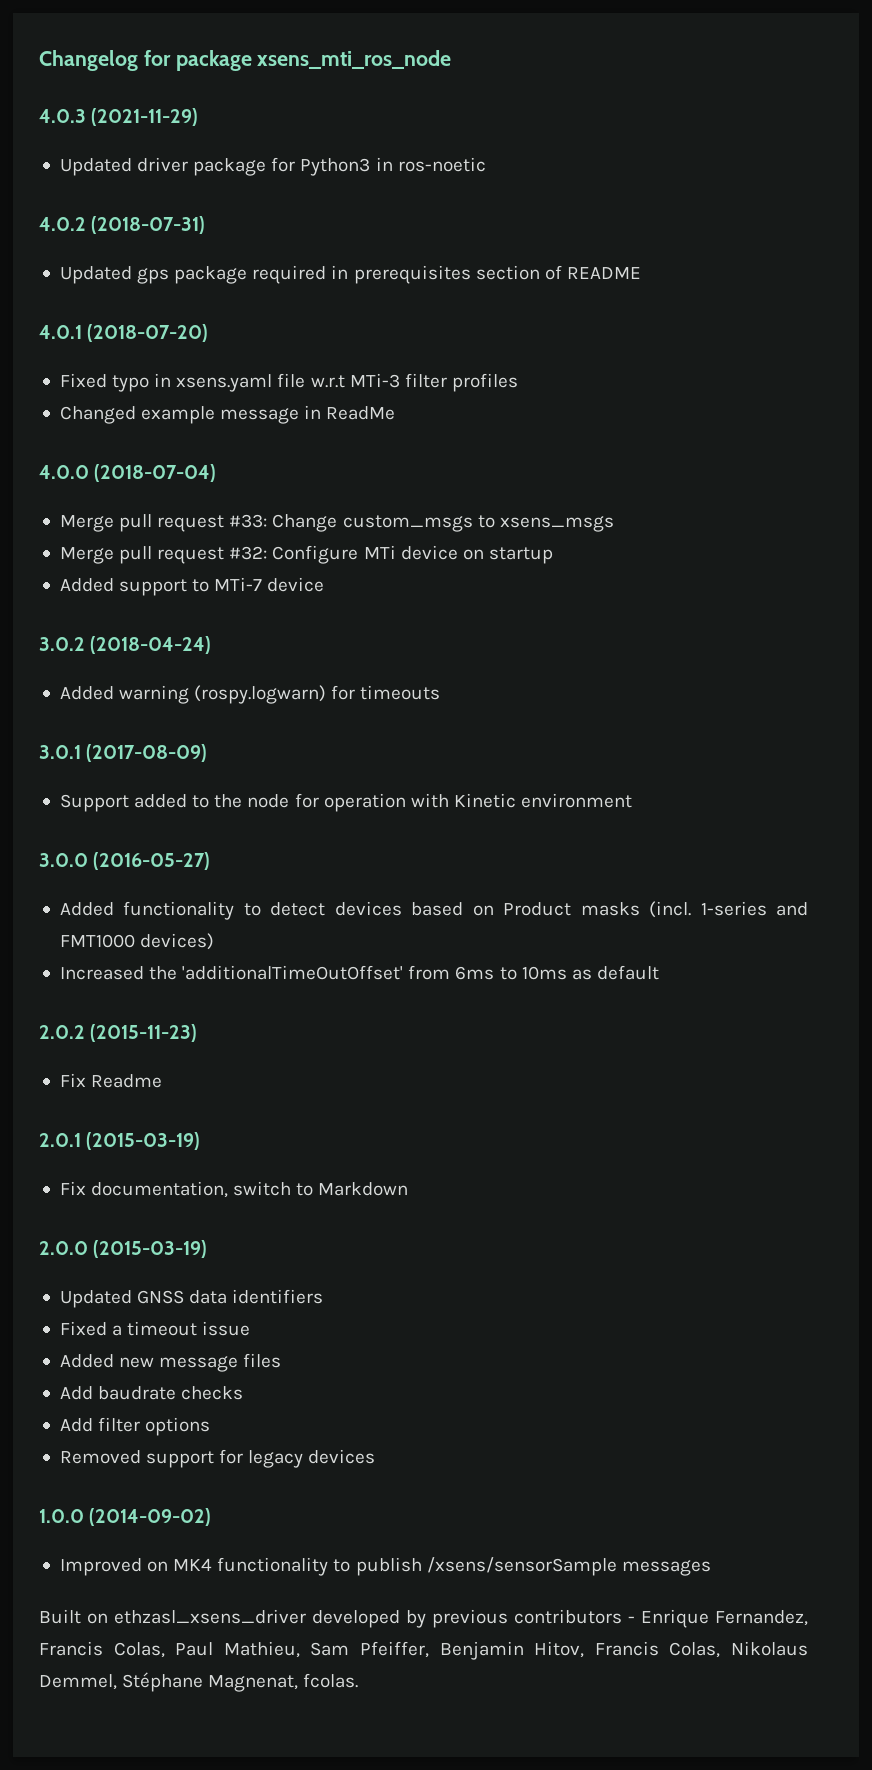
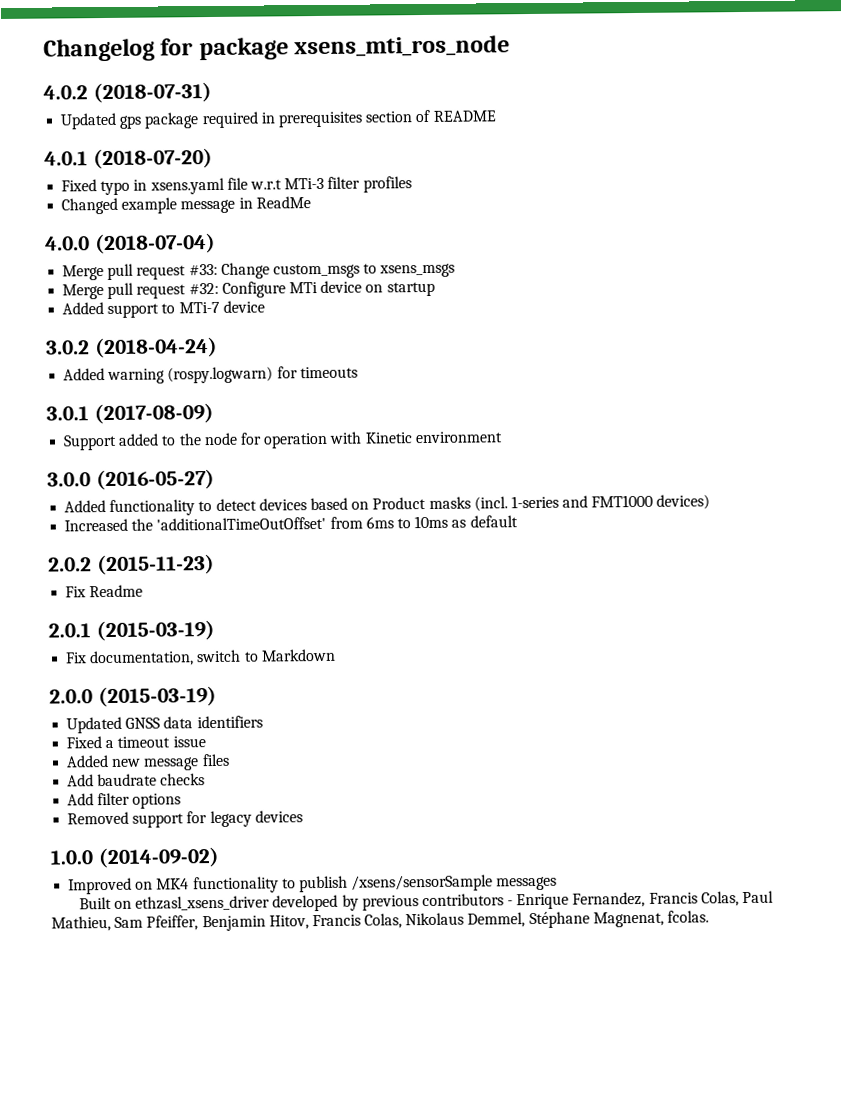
[39,108,199,126] [59,157,486,176] // 4.0.3 (2021-11-29) // Updated driver package for Python3 in ros-noetic -> (511, 46) none

